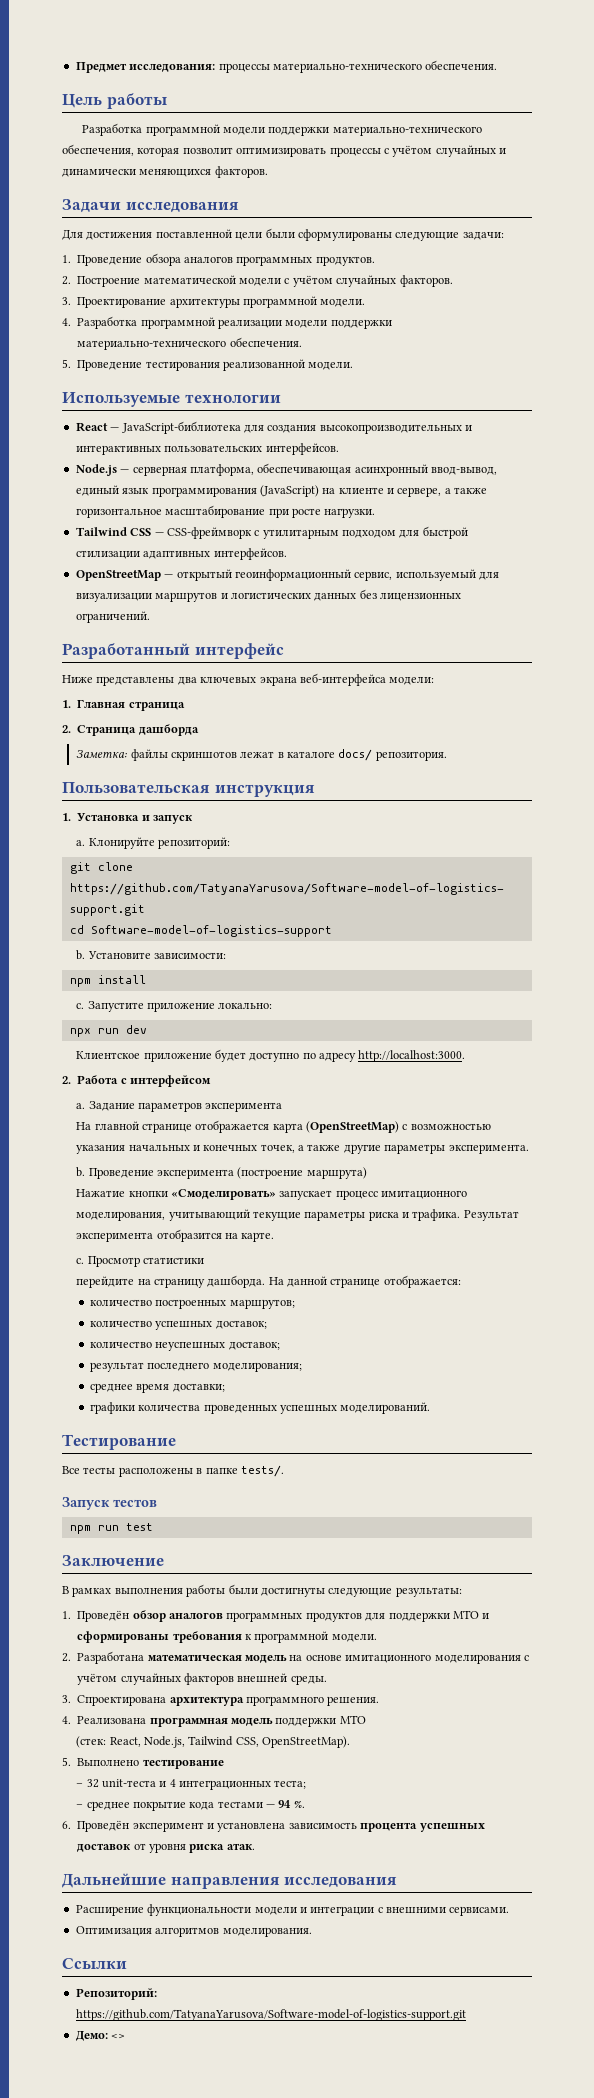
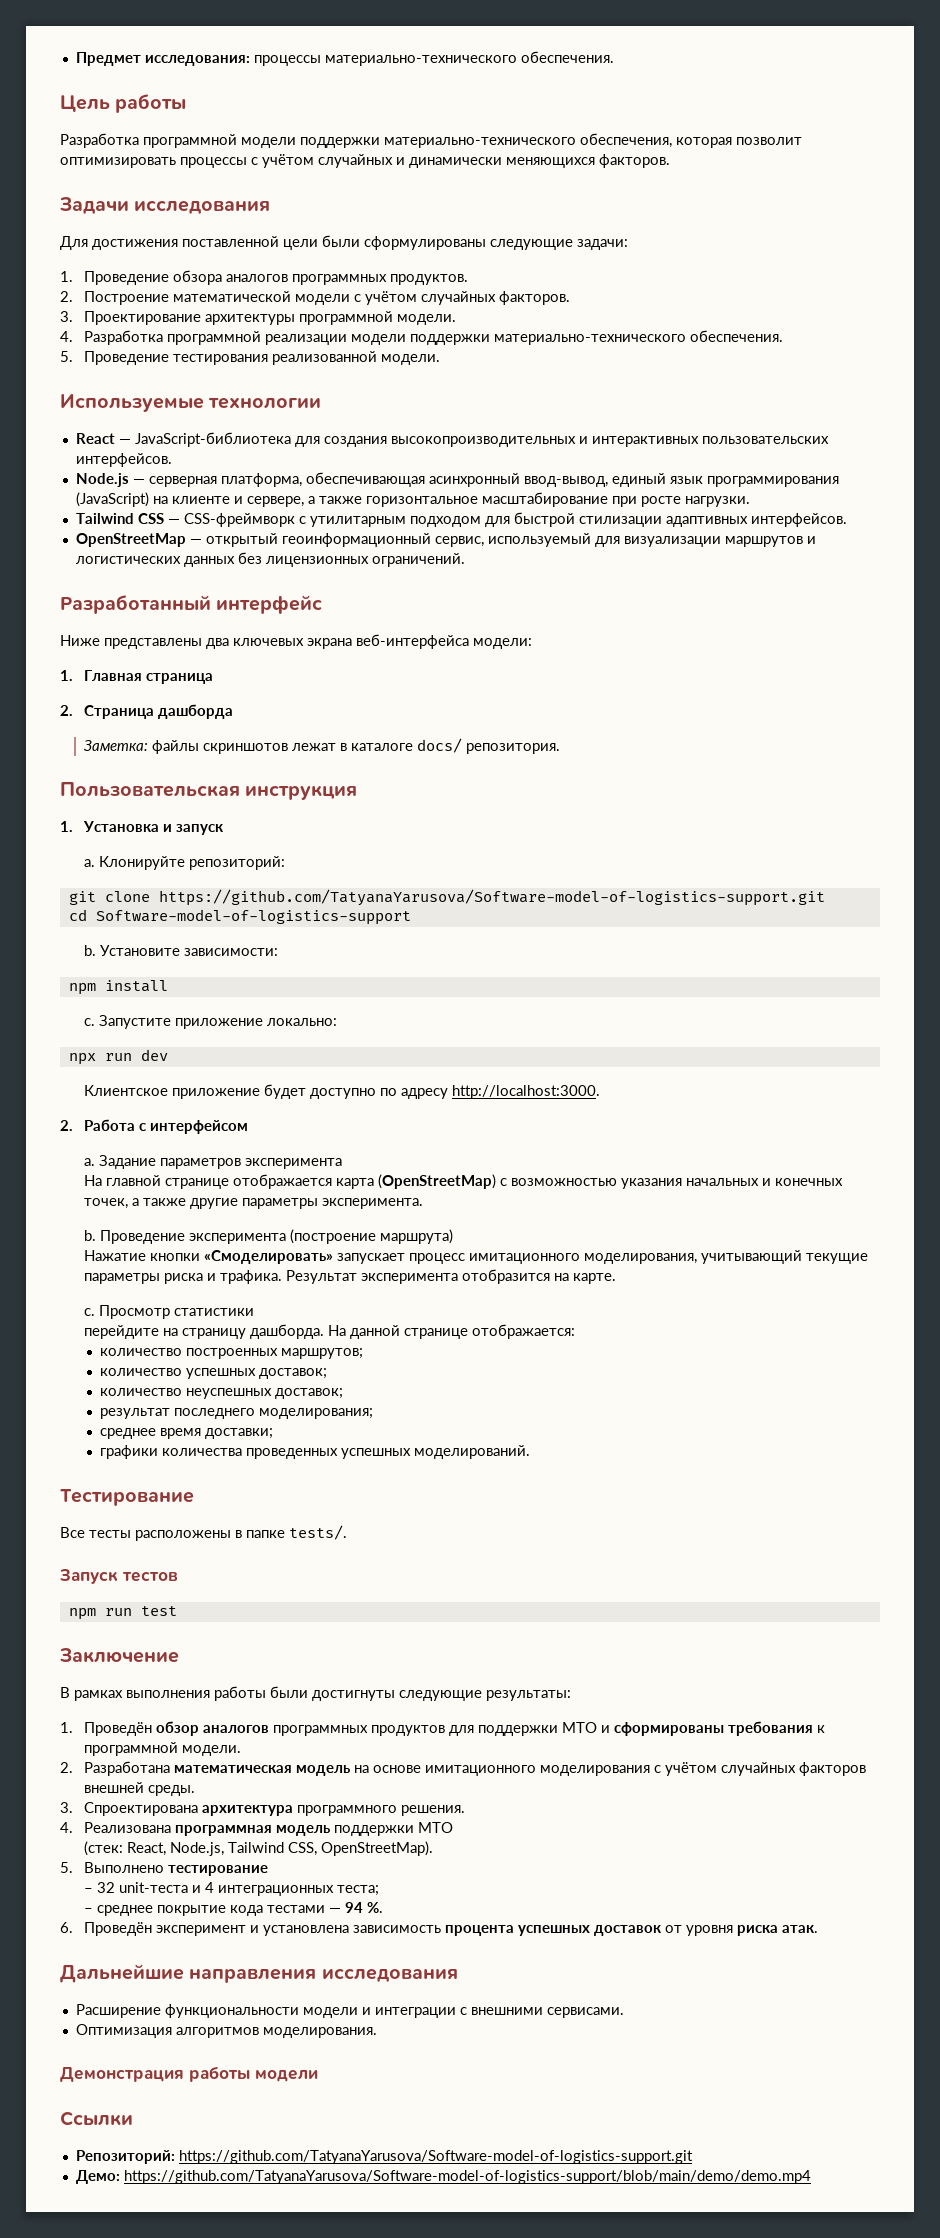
(312, 1932) none -> [60,2066,318,2082] // Демонстрация работы модели
[111,2034,126,2039] <> -> [123,2170,811,2184] https://github.com/TatyanaYarusova/Software-model-of-logistics-support/blob/main/demo/demo.mp4

